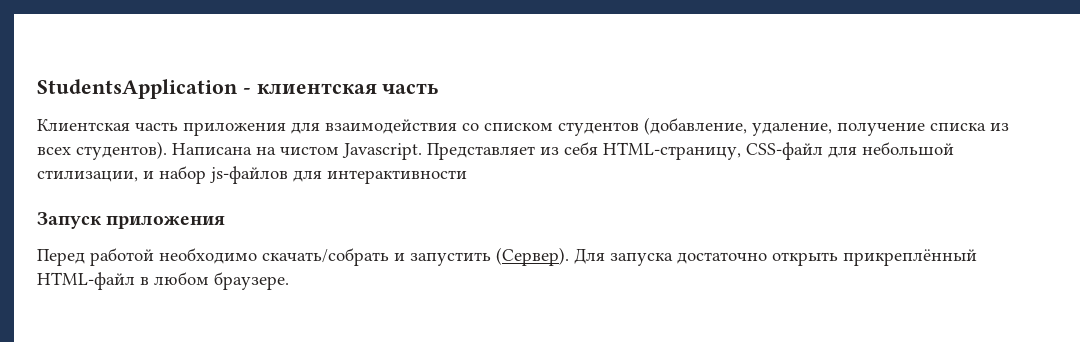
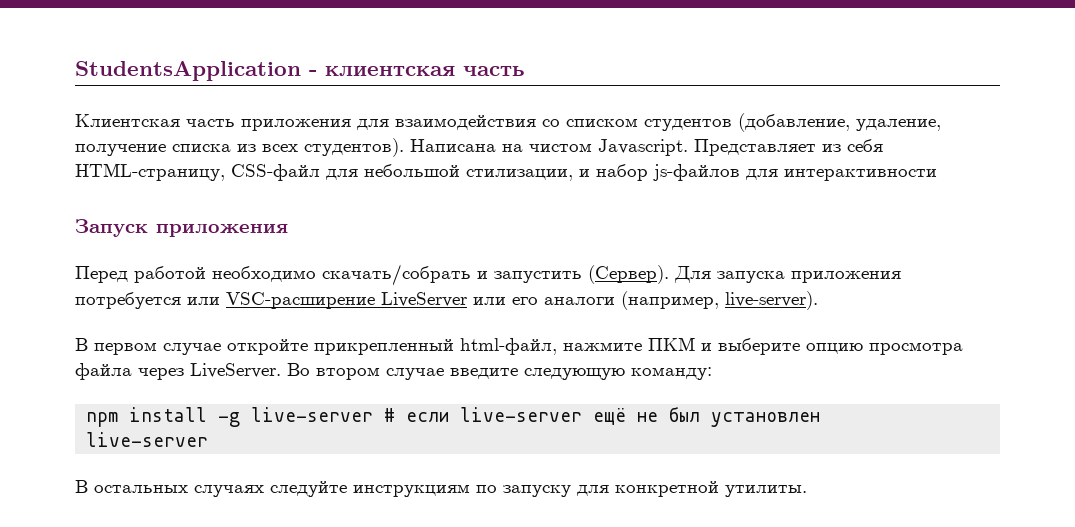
[677,249,977,266] [37,272,289,290] достаточно открыть прикреплённый HTML-файл в любом браузере. -> [791,271,901,283] [75,291,818,310] [75,337,963,355] [75,363,712,380] [86,407,821,427] [86,432,209,447] [75,480,807,497] приложения потребуется или VSC-расширение LiveServer или его аналоги (например, live-server). // В первом случае откройте прикрепленный html-файл, нажмите ПКМ и выберите опцию просмотра файла через LiveServer. Во втором случае введите следующую команду: // npm install -g live-server # если live-server ещё не был установлен // live-server // В остальных случаях следуйте инструкциям по запуску для конкретной утилиты.

